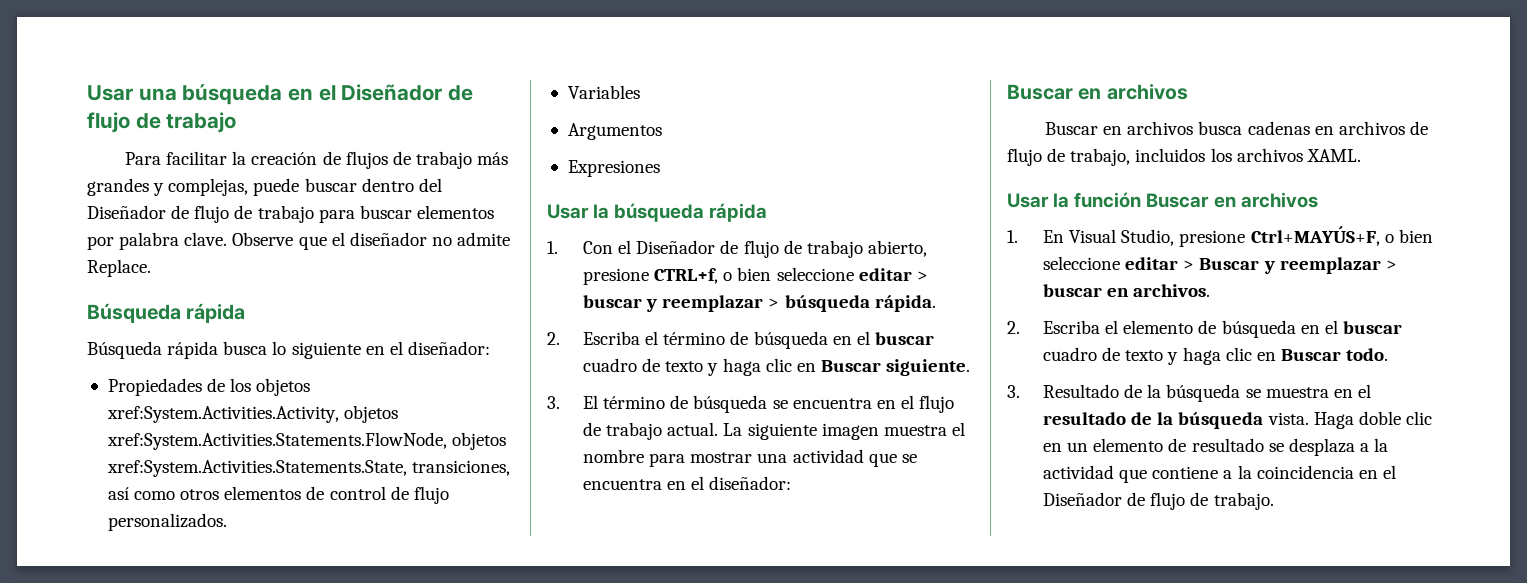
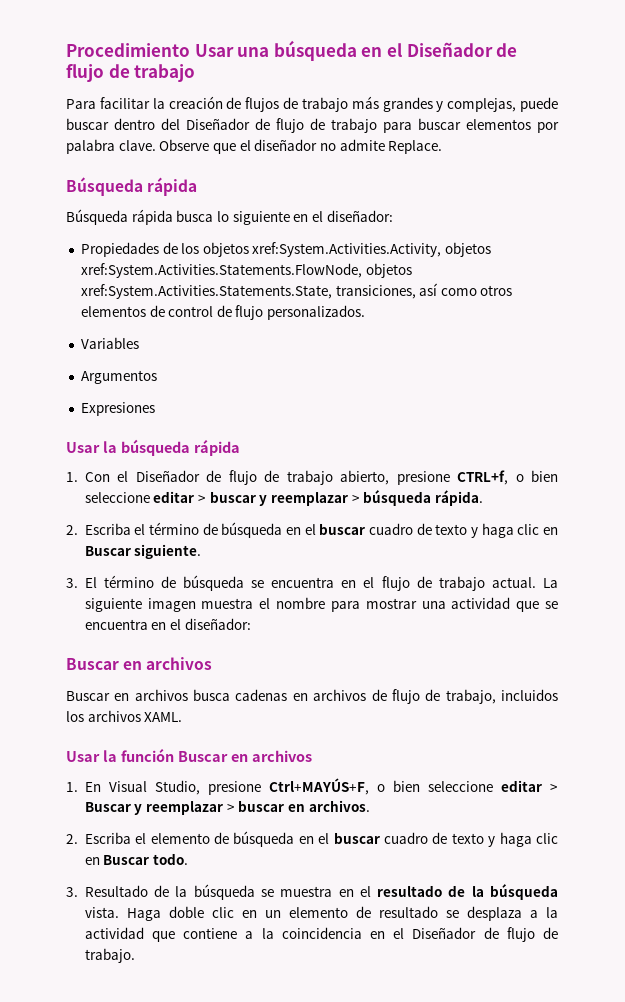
(87, 93) none -> [66,43,190,57] Procedimiento

